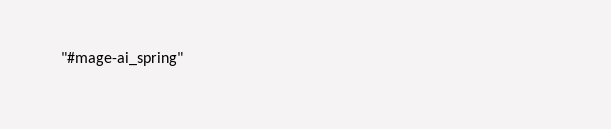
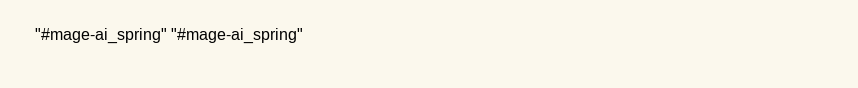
[61,52,183,66] "#mage-ai_spring" -> [35,28,304,44] "#mage-ai_spring" "#mage-ai_spring"

